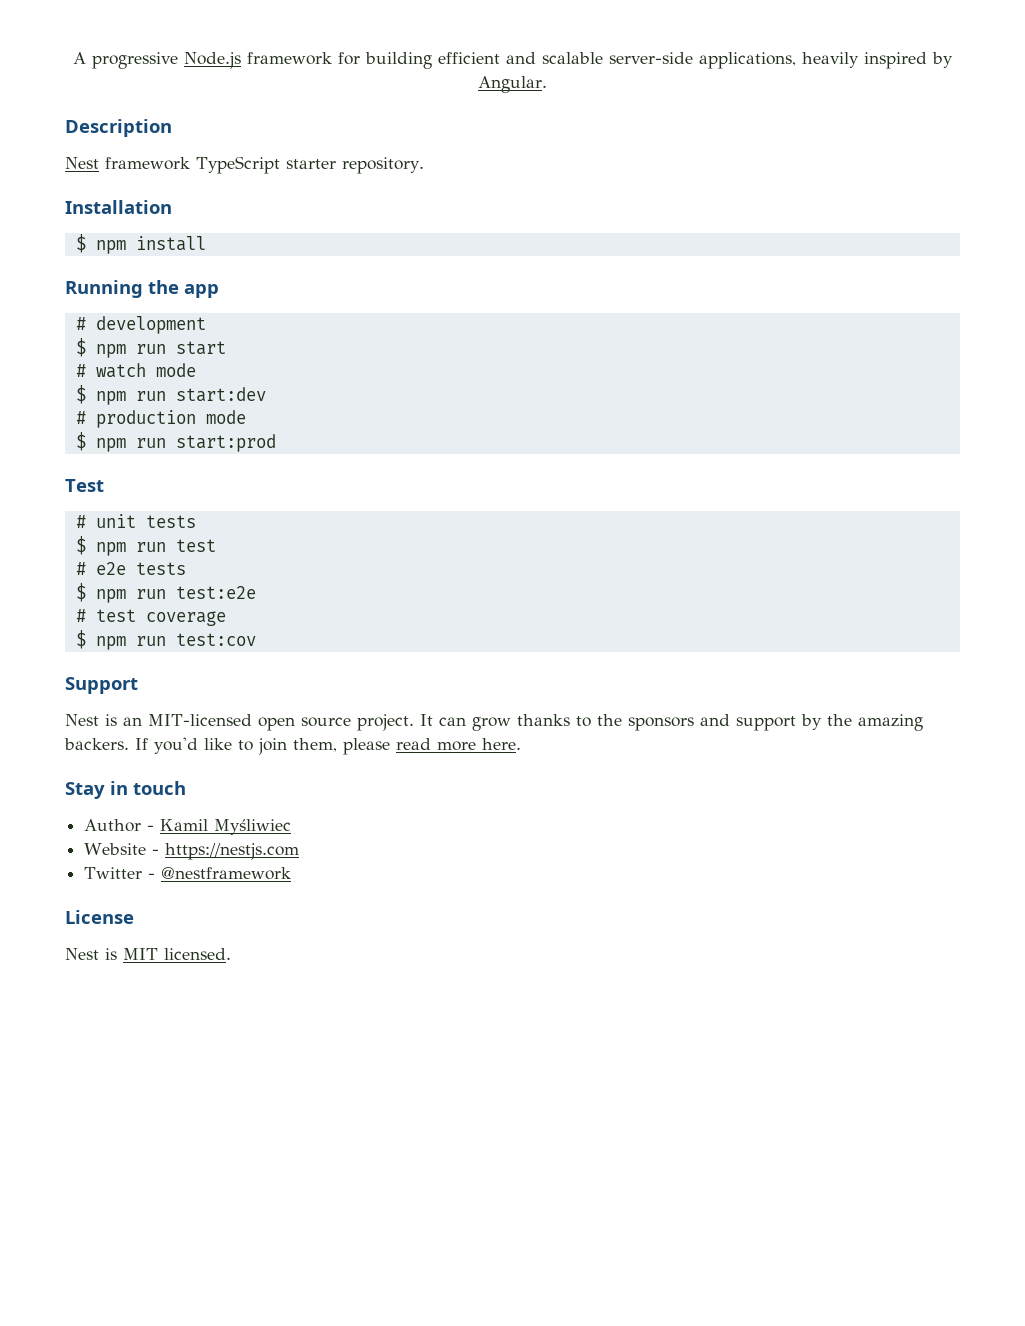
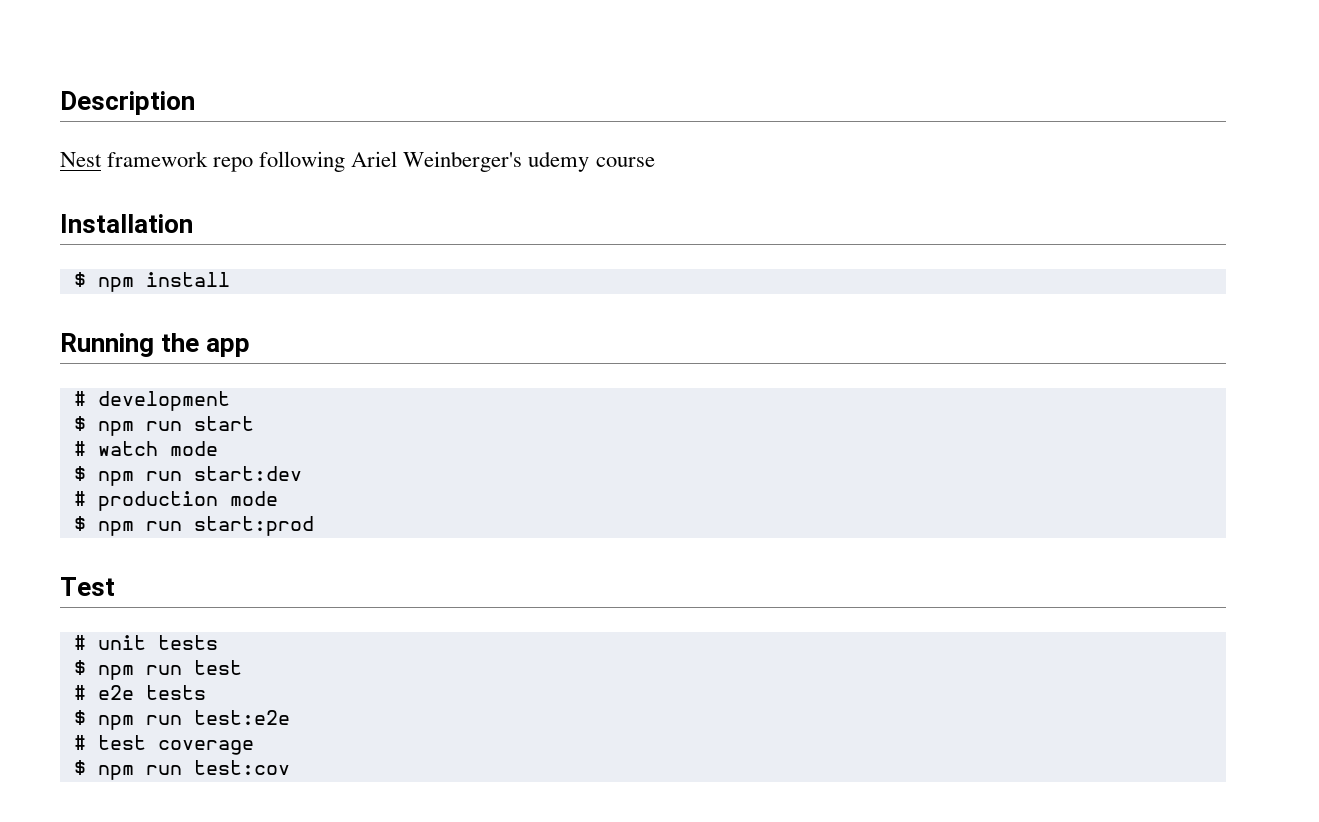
[73,52,953,69] [478,76,547,93] [65,119,172,137] [65,156,424,174] A progressive Node.js framework for building efficient and scalable server-side applications, heavily inspired by Angular. // Description // Nest framework TypeScript starter repository. -> [60,91,195,115] [60,151,655,172] Description // Nest framework repo following Ariel Weinberger's udemy course
[65,677,138,694] [65,714,923,731] [64,737,521,755] [65,781,186,799] [84,819,292,835] [84,843,300,860] [84,867,292,880] [65,910,134,924] [65,948,231,960] // Support // Nest is an MIT-licensed open source project. It can grow thanks to the sponsors and support by the amazing backers. If you'd like to join them, please read more here. // Stay in touch // Author - Kamil Myśliwiec // Website - https://nestjs.com // Twitter - @nestframework // License // Nest is MIT licensed. -> (290, 767) none

